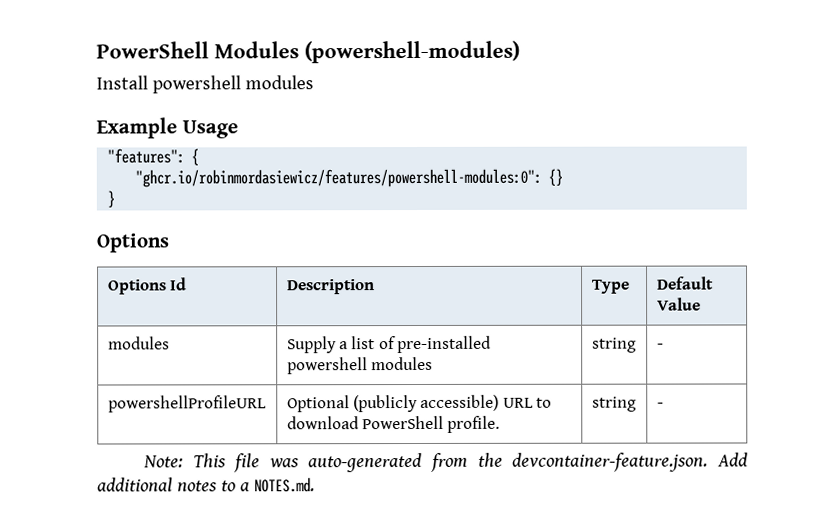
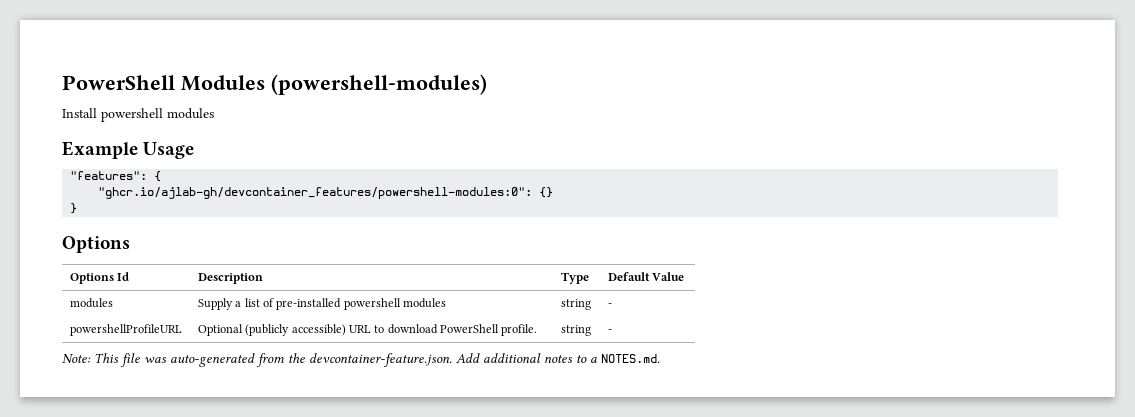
[135,168,543,188] "ghcr.io/robinmordasiewicz/features/powershell-modules:0": -> [98,187,533,199] "ghcr.io/ajlab-gh/devcontainer_features/powershell-modules:0":

